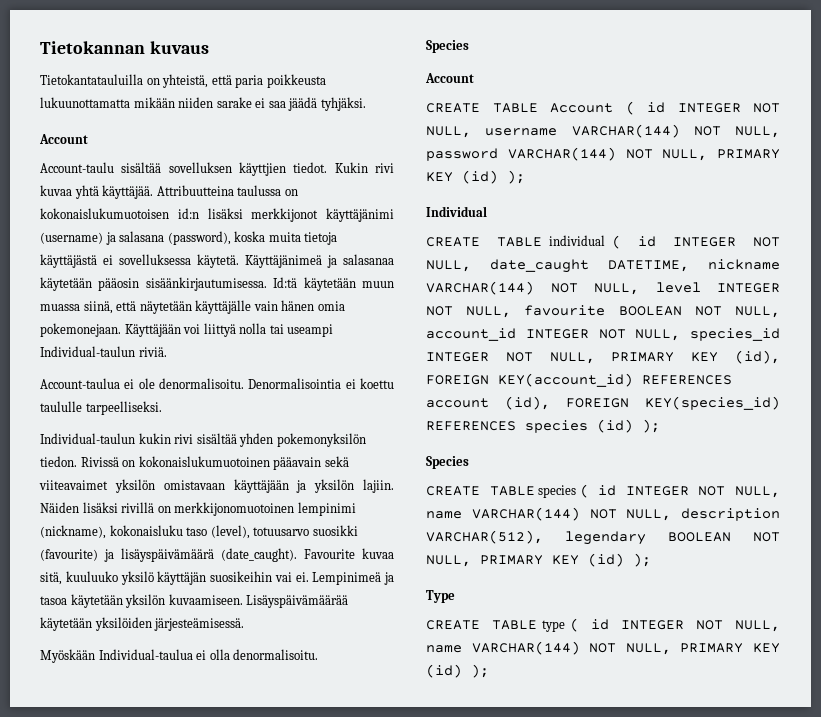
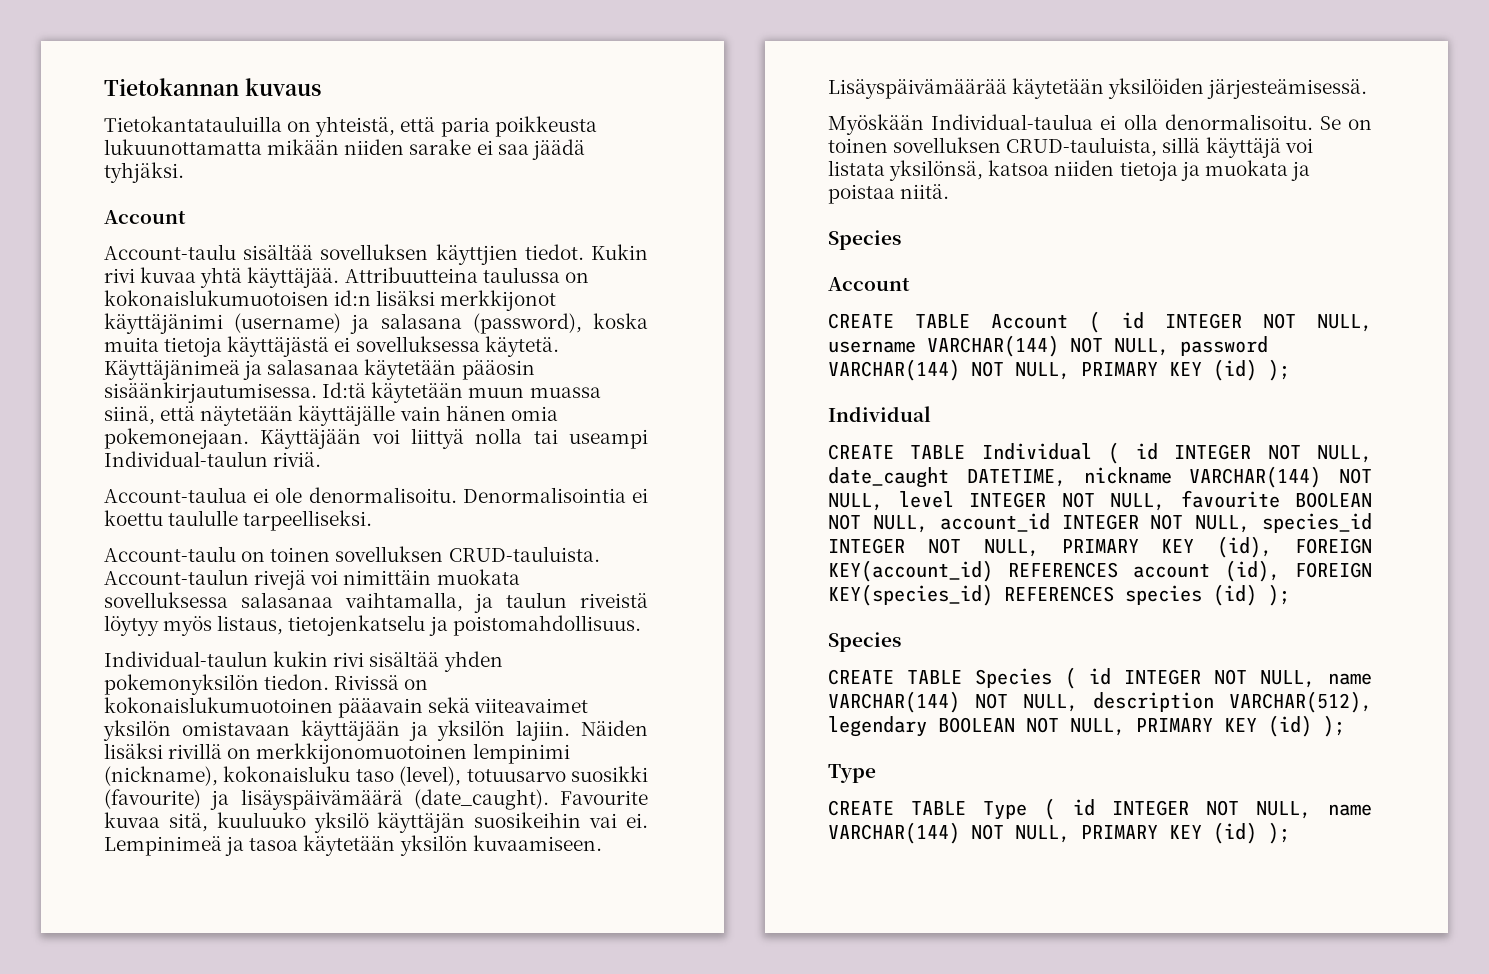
(162, 408) none -> [104,546,600,562] [104,569,520,590] [104,592,648,613] [104,615,641,636] // Account-taulu on toinen sovelluksen CRUD-tauluista. Account-taulun rivejä voi nimittäin muokata sovelluksessa salasanaa vaihtamalla, ja taulun riveistä löytyy myös listaus, tietojenkatselu ja poistomahdollisuus.
(319, 654) none -> [1319,116,1372,130] [828,137,1313,158] [828,160,1310,181] [828,184,950,204] Se on toinen sovelluksen CRUD-tauluista, sillä käyttäjä voi listata yksilönsä, katsoa niiden tietoja ja muokata ja poistaa niitä.
[548,235,605,246] individual -> [981,443,1092,460] Individual
[538,485,577,498] species -> [975,668,1052,688] Species
[541,620,565,632] type -> [983,801,1028,820] Type

